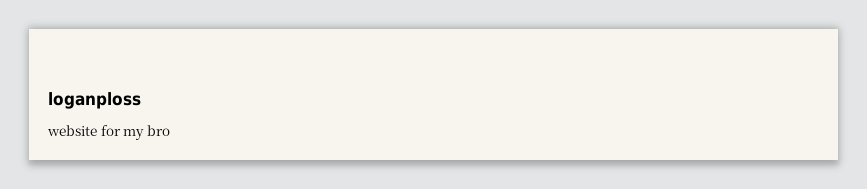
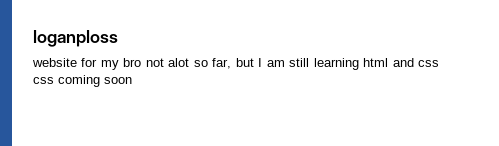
(170, 130) none -> [145,58,439,70] [33,75,132,87] not alot so far, but I am still learning html and css css coming soon

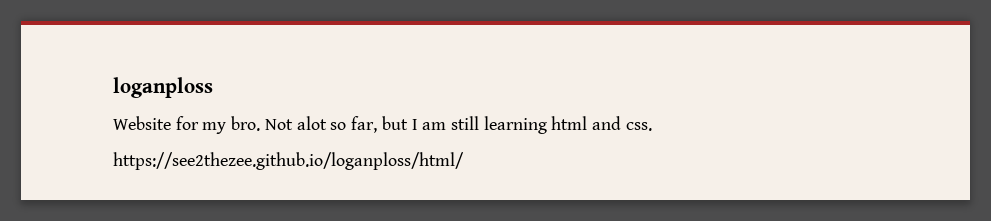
[32,58,77,67] website -> [113,116,171,130] Website
[123,58,164,67] bro not -> [231,116,293,131] bro. Not
[417,60,439,67] [33,75,132,87] css css coming soon -> [625,122,652,131] [113,152,464,170] css. // https://see2thezee.github.io/loganploss/html/

